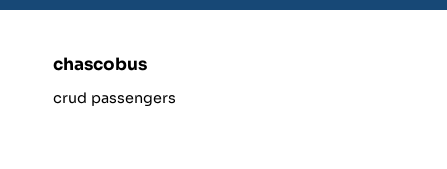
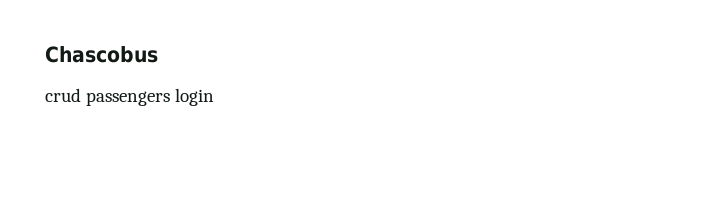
[53,57,147,71] chascobus -> [45,46,158,63] Chascobus
(176, 101) none -> [175,88,215,106] login

